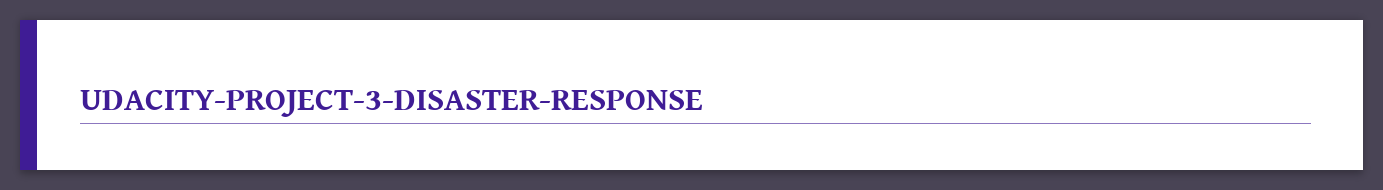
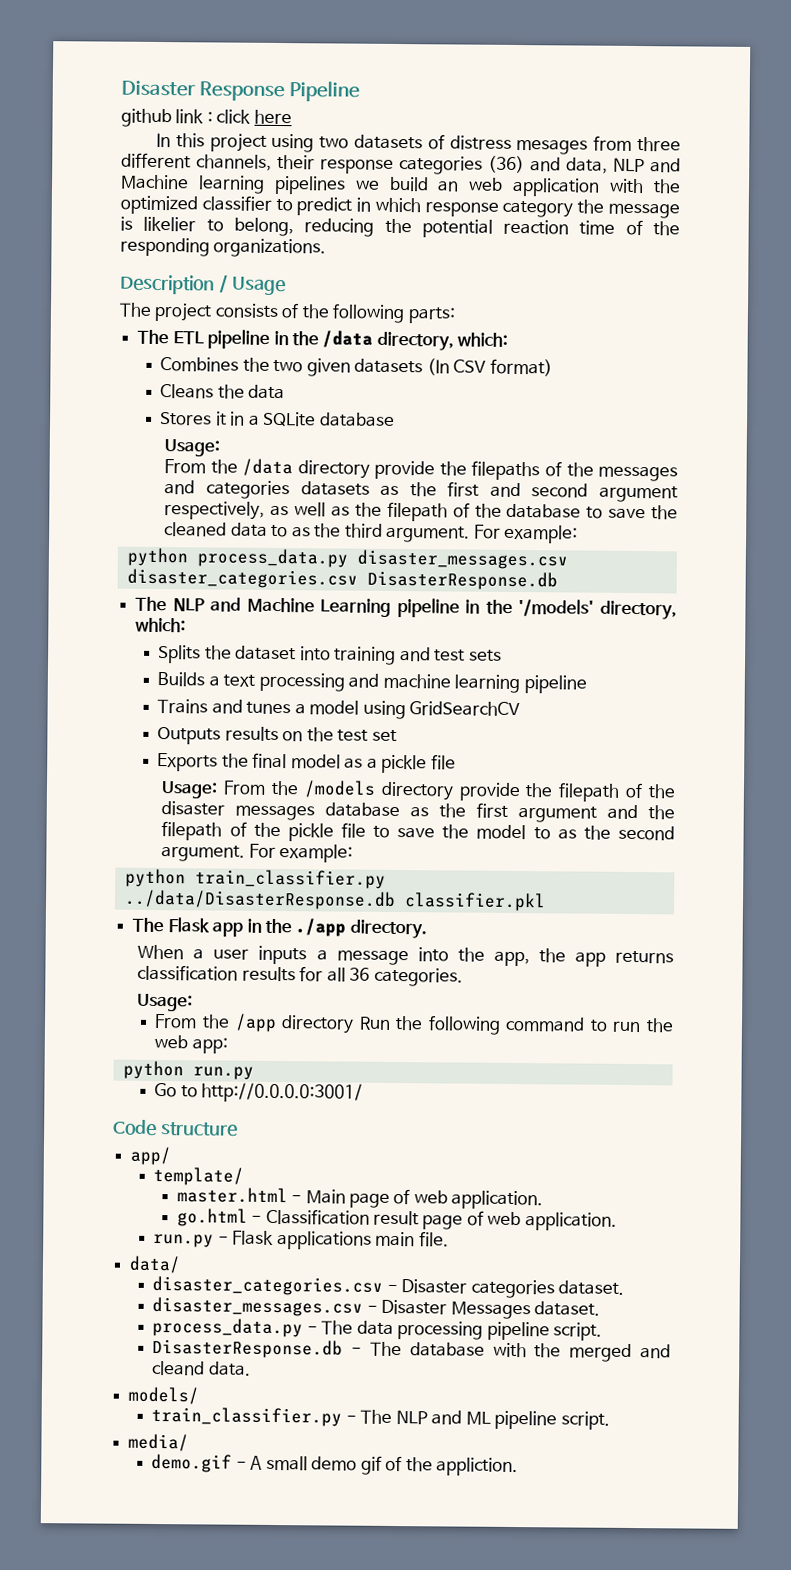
[80,89,703,117] UDACITY-PROJECT-3-DISASTER-RESPONSE -> [121,80,361,102] [121,108,292,128] [155,132,682,155] [121,152,682,175] [120,174,681,197] [120,195,680,219] [120,216,680,238] [120,237,327,258] [120,274,286,296] [119,302,456,324] [137,329,509,351] [160,357,553,377] [160,384,286,400] [160,411,395,427] [164,439,221,457] [164,458,679,482] [164,480,678,503] [164,501,678,522] [164,522,579,544] [126,547,568,570] [126,568,558,591] [135,596,677,620] [135,617,187,633] [158,645,502,666] [157,672,587,694] [157,699,521,720] [157,726,397,745] [157,752,456,774] [161,780,676,802] [161,801,675,823] [161,821,676,842] [161,843,354,863] [124,868,386,889] [123,889,546,912] [132,917,427,939] [137,944,674,967] [137,964,463,987] [137,993,194,1012] [154,1013,675,1035] [154,1034,228,1054] [122,1060,254,1080] [154,1082,364,1103] [113,1119,238,1137] [130,1146,172,1166] [153,1166,245,1186] [176,1187,544,1210] [176,1208,617,1231] [153,1230,449,1250] [129,1255,182,1274] [152,1275,625,1299] [152,1296,601,1320] [152,1317,603,1341] [152,1338,672,1363] [152,1360,251,1376] [128,1386,200,1405] [151,1406,610,1430] [128,1433,190,1452] [151,1453,519,1477] Disaster Response Pipeline // github link : click here // In this project using two datasets of distress mesages from three different channels, their response categories (36) and data, NLP and Machine learning pipelines we build an web application with the optimized classifier to predict in which response category the message is likelier to belong, reducing the potential reaction time of the responding organizations. // Description / Usage // The project consists of the following parts: // The ETL pipeline in the /data directory, which: // Combines the two given datasets (In CSV format) // Cleans the data // Stores it in a SQLite database // Usage: // From the /data directory provide the filepaths of the messages and categories datasets as the first and second argument respectively, as well as the filepath of the database to save the cleaned data to as the third argument. For example: // python process_data.py disaster_messages.csv disaster_categories.csv DisasterResponse.db // The NLP and Machine Learning pipeline in the '/models' directory, which: // Splits the dataset into training and test sets // Builds a text processing and machine learning pipeline // Trains and tunes a model using GridSearchCV // Outputs results on the test set // Exports the final model as a pickle file // Usage: From the /models directory provide the filepath of the disaster messages database as the first argument and the filepath of the pickle file to save the model to as the second argument. For example: // python train_classifier.py ../data/DisasterResponse.db classifier.pkl // The Flask app in the ./app directory. // When a user inputs a message into the app, the app returns classification results for all 36 categories. // Usage: // From the /app directory Run the following command to run the web app: // python run.py // Go to http://0.0.0.0:3001/ // Code structure // app/ // template/ // master.html - Main page of web application. // go.html - Classification result page of web application. // run.py - Flask applications main file. // data/ // disaster_categories.csv - Disaster categories dataset. // disaster_messages.csv - Disaster Messages dataset. // process_data.py - The data processing pipeline script. // DisasterResponse.db - The database with the merged and cleand data. // models/ // train_classifier.py - The NLP and ML pipeline script. // media/ // demo.gif - A small demo gif of the appliction.

